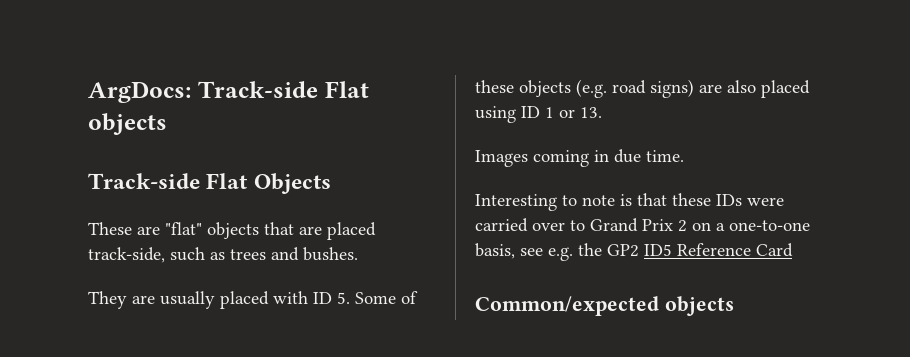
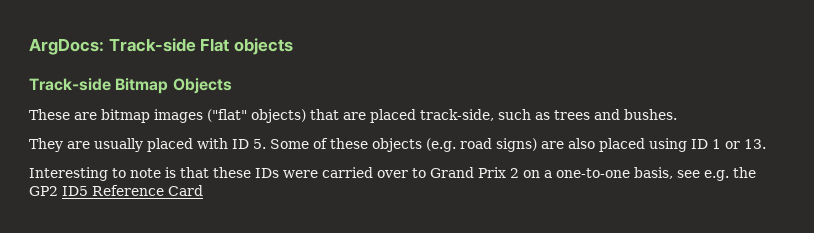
[206,173,249,189] Flat -> [115,78,169,94] Bitmap
[165,222,259,239] "flat" objects -> [101,109,306,123] bitmap images ("flat" objects)
[475,149,684,167] // Images coming in due time. -> (766, 144) none
[475,296,734,316] // Common/expected objects -> (203, 190) none

